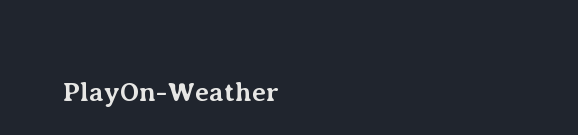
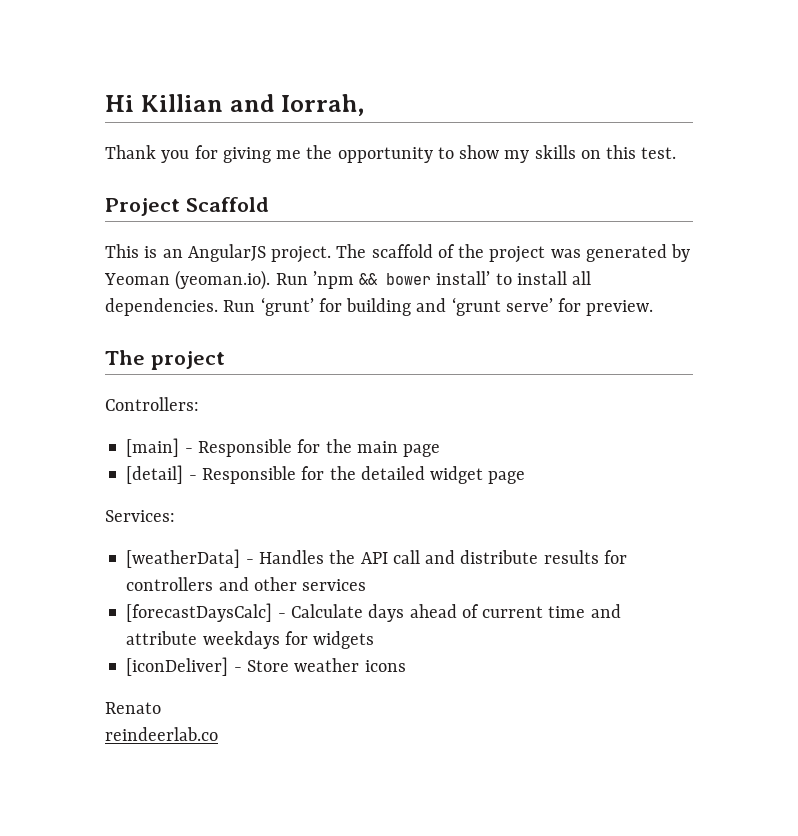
[63,82,279,107] PlayOn-Weather -> [105,94,366,116] [105,145,677,163] [105,197,269,216] [105,244,691,263] [104,270,592,290] [105,297,654,316] [105,350,225,370] [105,397,199,411] [126,438,441,457] [126,465,526,484] [105,510,175,522] [126,549,627,568] [126,577,367,591] [126,603,621,622] [126,631,375,649] [126,657,406,676] [105,702,161,714] [105,727,218,741] Hi Killian and Iorrah, // Thank you for giving me the opportunity to show my skills on this test. // Project Scaffold // This is an AngularJS project. The scaffold of the project was generated by Yeoman (yeoman.io). Run ’npm && bower install’ to install all dependencies. Run ‘grunt’ for building and ‘grunt serve’ for preview. // The project // Controllers: // [main] - Responsible for the main page // [detail] - Responsible for the detailed widget page // Services: // [weatherData] - Handles the API call and distribute results for controllers and other services // [forecastDaysCalc] - Calculate days ahead of current time and attribute weekdays for widgets // [iconDeliver] - Store weather icons // Renato // reindeerlab.co

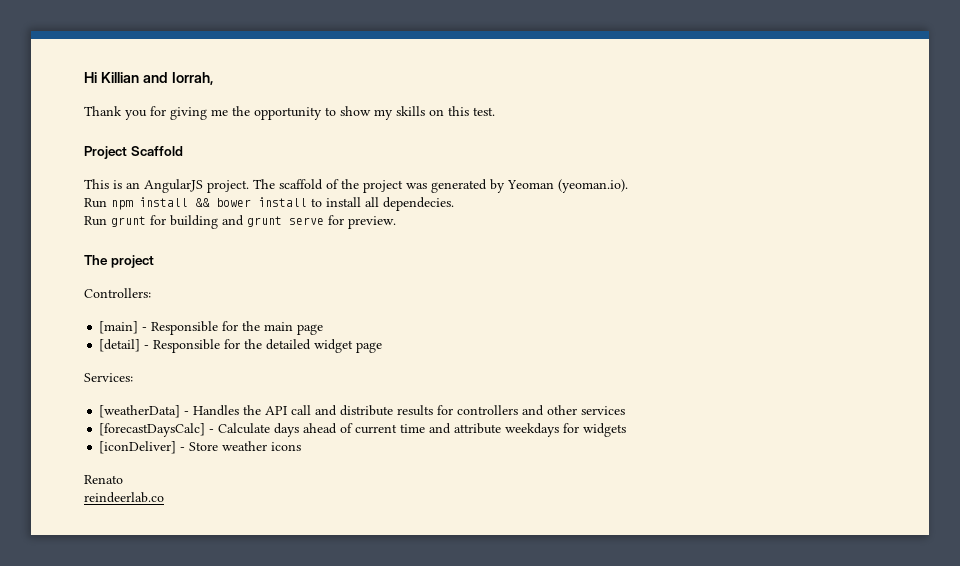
[275,271,354,289] Run ’npm -> [84,197,188,210] // Run npm install
[436,271,491,285] install’ -> [258,197,307,207] install
[105,297,314,316] dependencies. Run ‘grunt’ -> [383,197,454,211] [84,216,146,227] dependecies. // Run grunt
[451,297,553,316] ‘grunt serve’ -> [247,216,324,227] grunt serve

